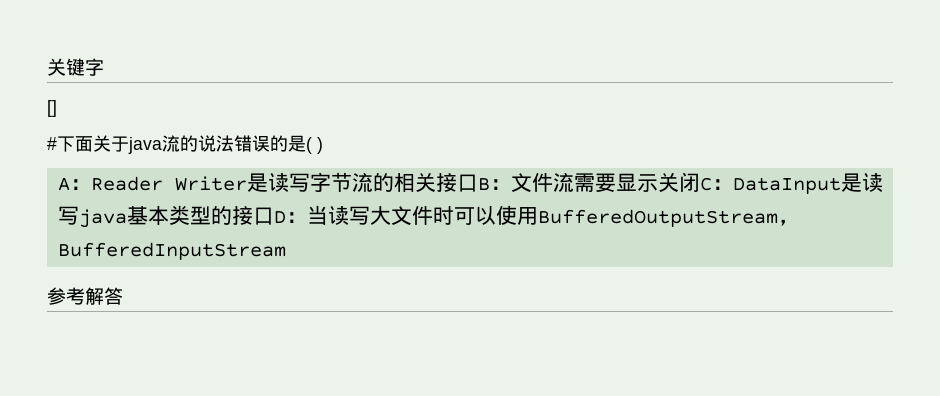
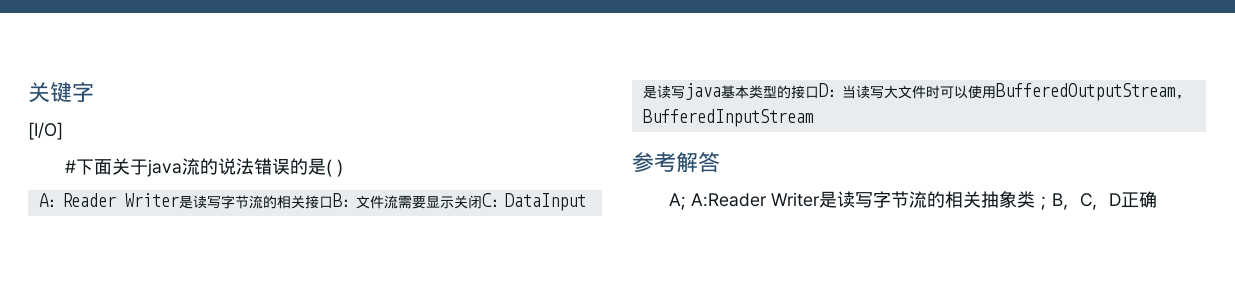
[47,100,57,117] [] -> [28,122,63,140] [I/O]
(123, 296) none -> [668,191,1157,210] // A; A:Reader Writer是读写字节流的相关抽象类；B，C，D正确

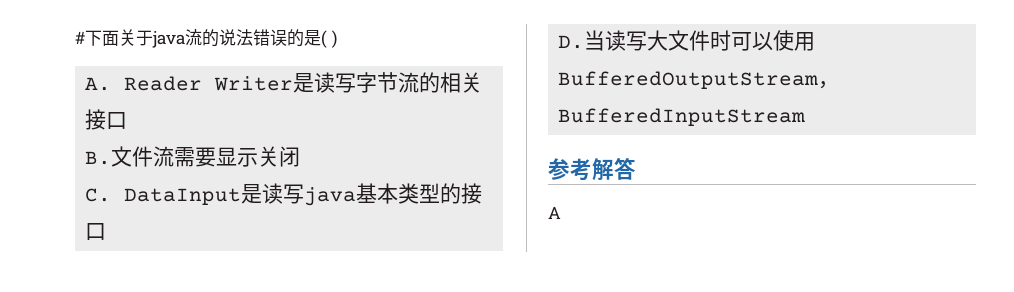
[28,82,94,103] [28,122,63,140] 关键字 // [I/O] // -> (75, 37) none
[38,193,62,207] A： -> [85,77,112,91] A.
[332,193,356,207] B： -> [85,151,112,165] // B.
[481,193,505,207] C： -> [85,188,112,202] // C.
[818,83,842,97] D： -> [558,35,585,49] // D.
[668,191,1157,210] A; A:Reader Writer是读写字节流的相关抽象类；B，C，D正确 -> [548,206,561,219] A

